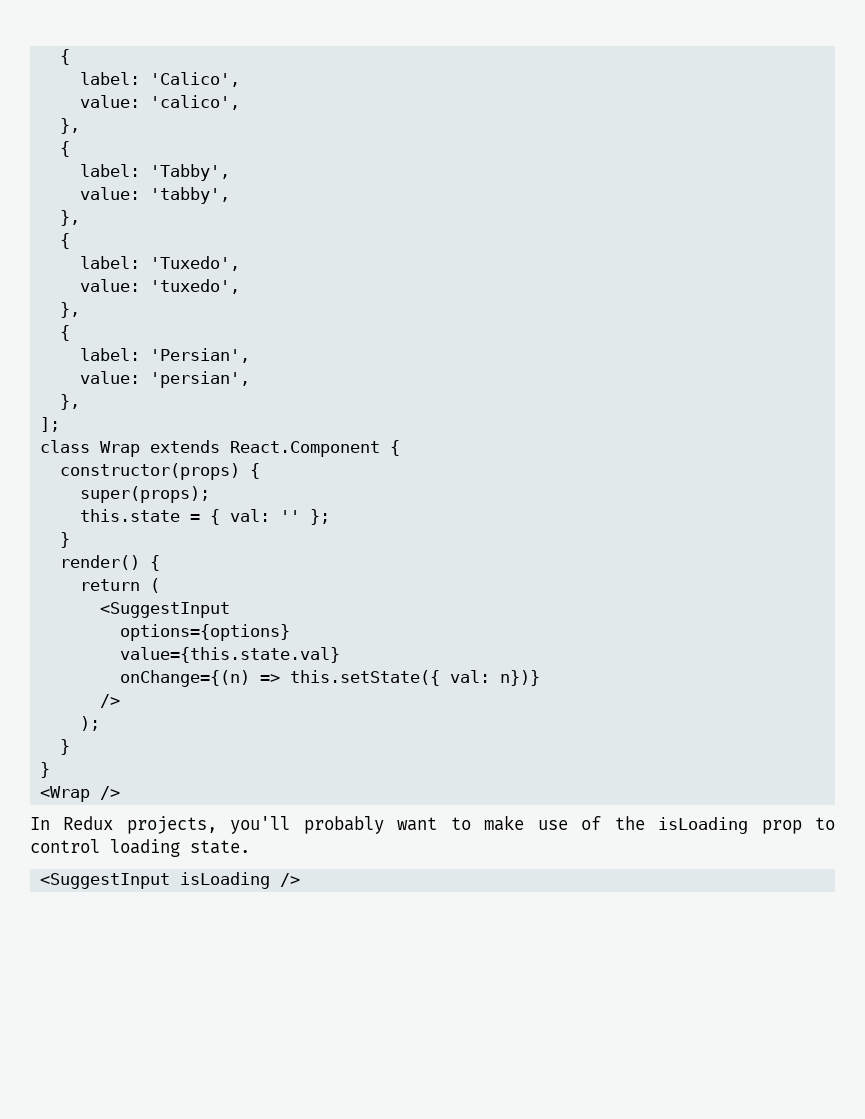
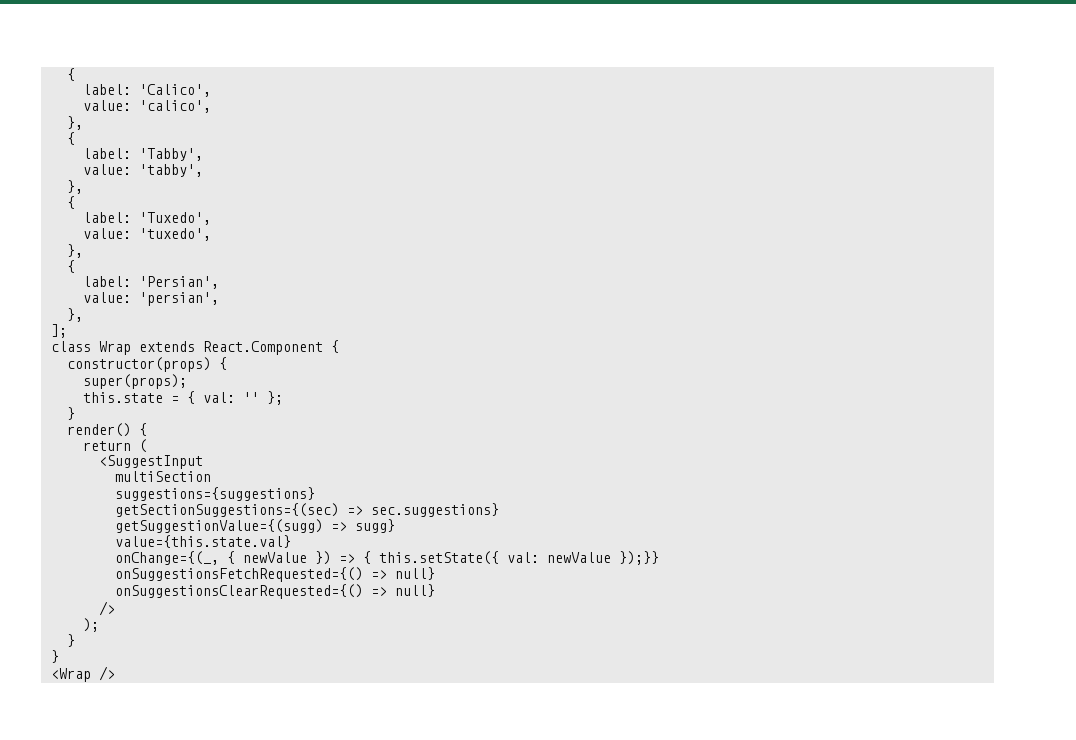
[120,624,291,641] [120,647,341,663] [120,670,541,687] options={options} // value={this.state.val} // onChange={(n) => this.setState({ val: n})} -> [114,471,211,482] [114,487,315,501] [114,503,499,517] [114,519,395,533] [114,535,291,548] [114,551,659,565] [114,567,435,582] [114,584,435,599] multiSection // suggestions={suggestions} // getSectionSuggestions={(sec) => sec.suggestions} // getSuggestionValue={(sugg) => sugg} // value={this.state.val} // onChange={(_, { newValue }) => { this.setState({ val: newValue });}} // onSuggestionsFetchRequested={() => null} // onSuggestionsClearRequested={() => null}
[30,815,835,834] [30,839,250,857] [40,872,301,889] // In Redux projects, you'll probably want to make use of the isLoading prop to control loading state. // <SuggestInput isLoading /> -> (115, 673) none

